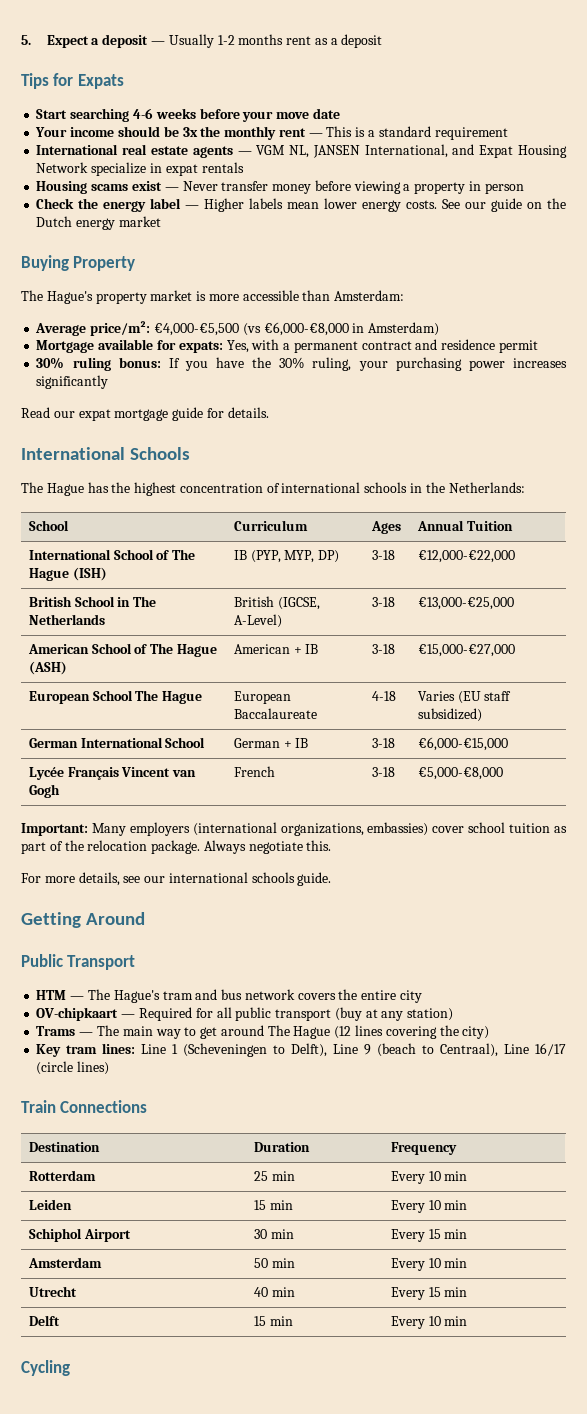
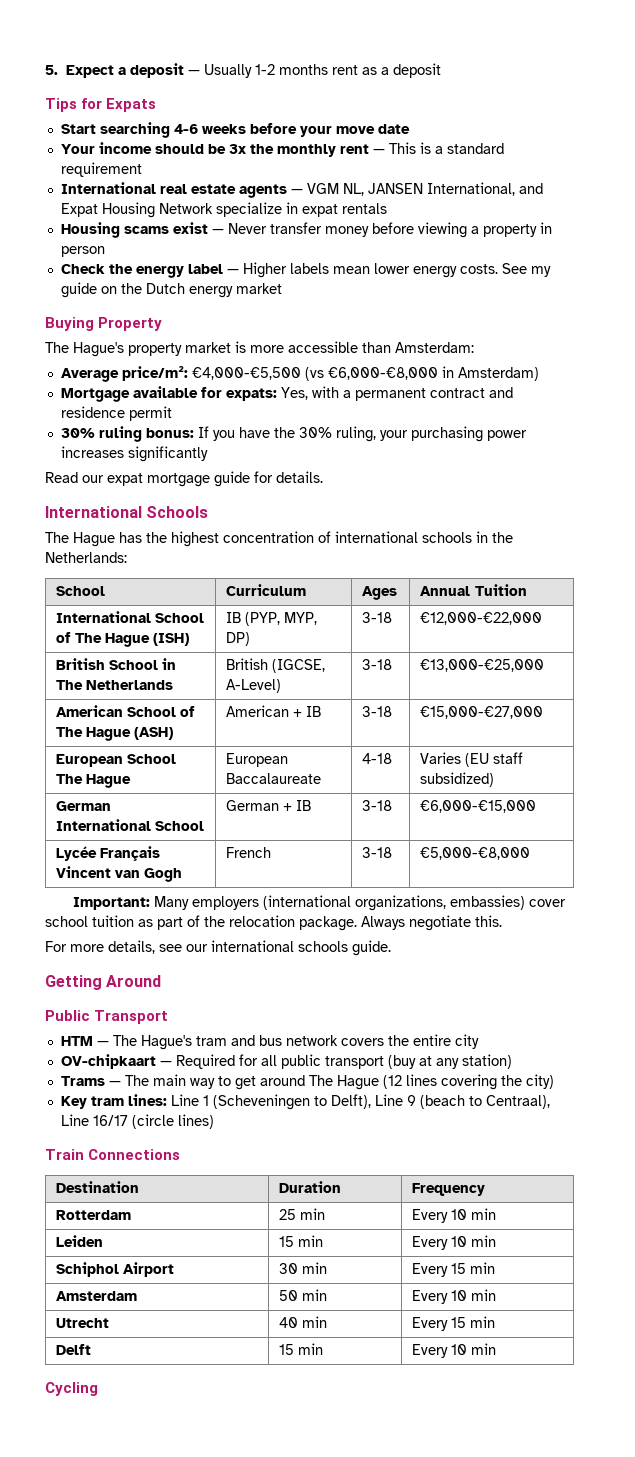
[465,202,487,209] our -> [530,266,551,277] my

